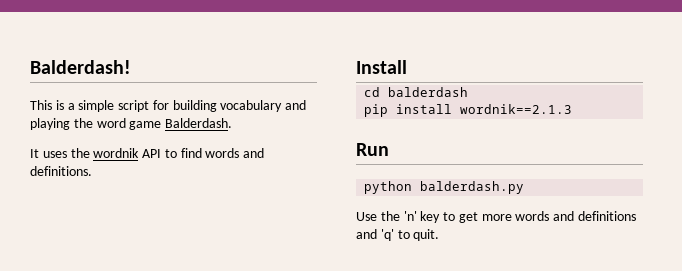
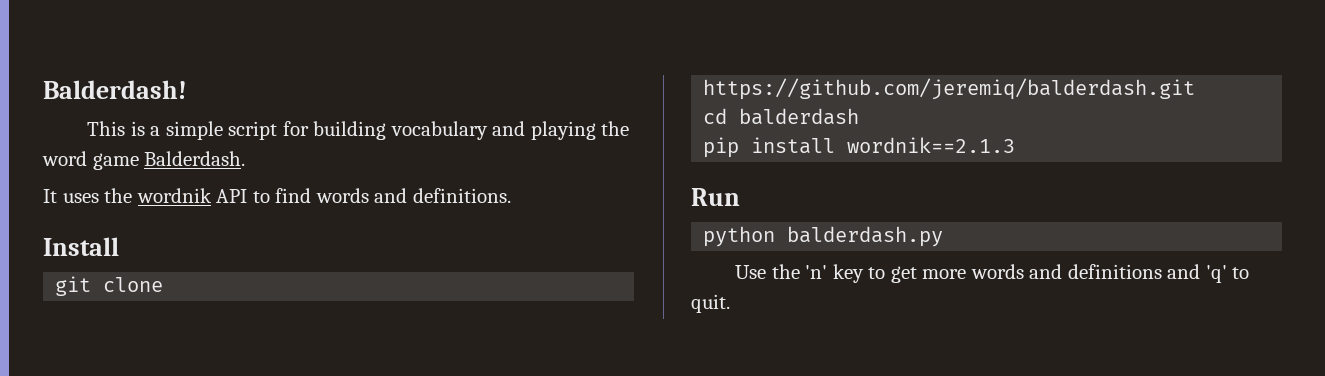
(407, 67) none -> [55,276,164,296] [703,78,1196,100] // git clone https://github.com/jeremiq/balderdash.git

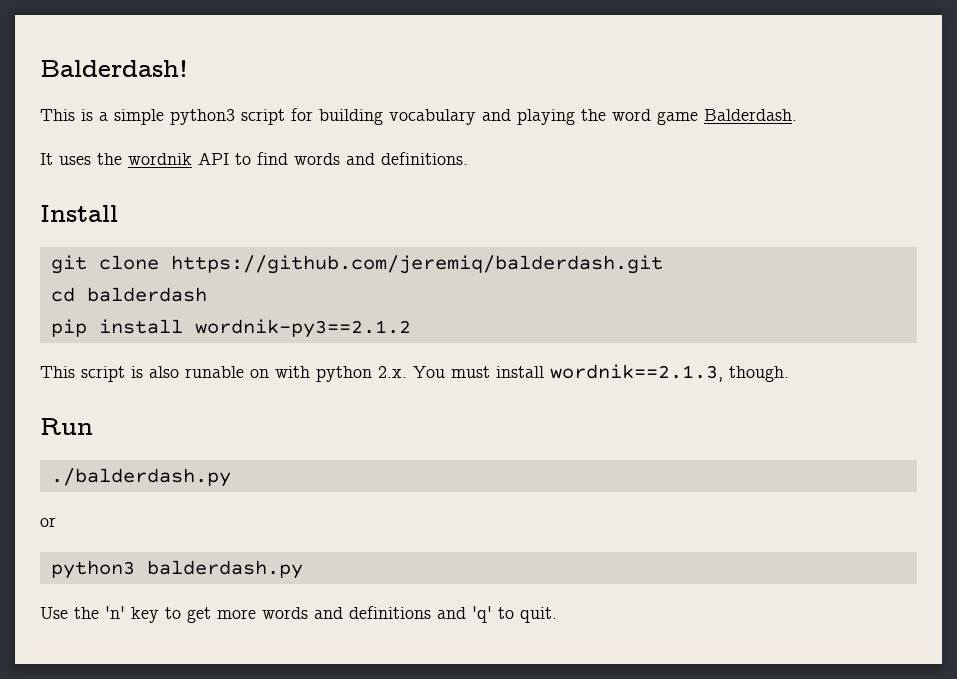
(223, 130) none -> [170,109,235,125] python3
[847,137,1016,153] [691,188,740,206] [703,226,776,247] wordnik==2.1.3 // Run // python -> [194,319,411,338] [40,364,789,382] [40,418,93,435] [50,468,231,487] [40,517,56,527] [50,560,135,579] wordnik-py3==2.1.2 // This script is also runable on with python 2.x. You must install wordnik==2.1.3, though. // Run // ./balderdash.py // or // python3

